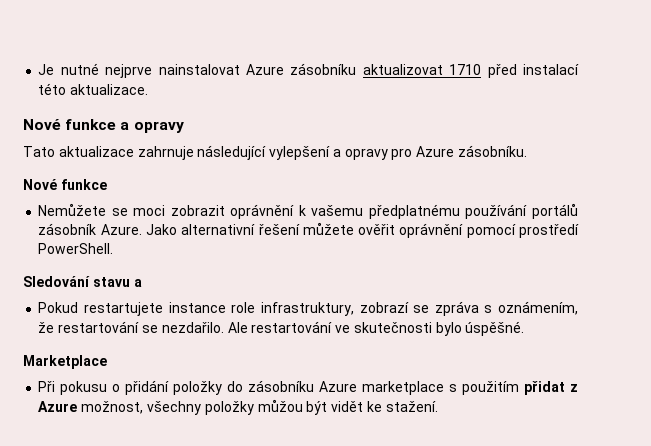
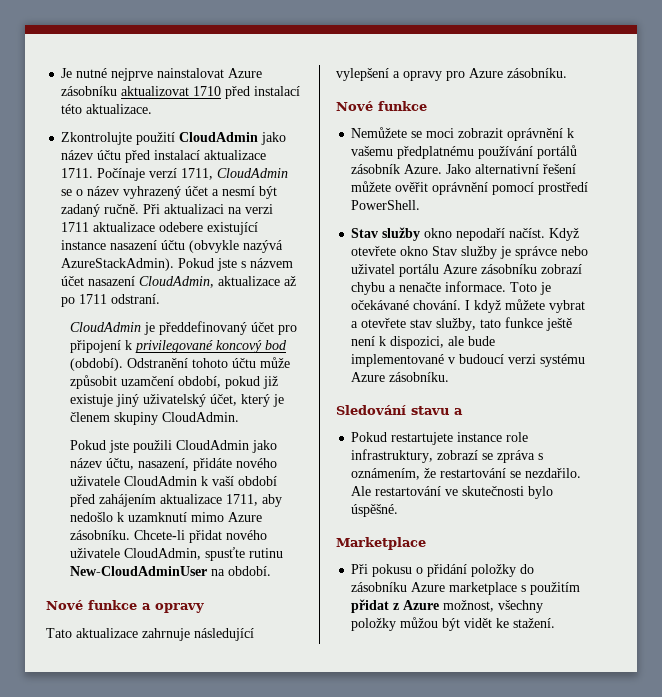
(149, 89) none -> [61,132,287,145] [61,150,267,163] [61,168,289,181] [61,186,278,199] [61,204,274,217] [61,222,259,235] [61,240,284,253] [61,258,294,271] [61,276,297,288] [61,294,161,307] [69,321,297,335] [69,340,287,353] [69,357,290,371] [69,375,278,389] [69,394,284,407] [69,412,239,425] [69,440,277,453] [69,458,277,471] [69,476,277,486] [69,494,282,507] [69,512,262,522] [69,530,267,543] [69,547,283,561] [69,566,271,576] // Zkontrolujte použití CloudAdmin jako název účtu před instalací aktualizace 1711. Počínaje verzí 1711, CloudAdmin se o název vyhrazený účet a nesmí být zadaný ručně. Při aktualizaci na verzi 1711 aktualizace odebere existující instance nasazení účtu (obvykle nazývá AzureStackAdmin). Pokud jste s názvem účet nasazení CloudAdmin, aktualizace až po 1711 odstraní. // CloudAdmin je předdefinovaný účet pro připojení k privilegované koncový bod (období). Odstranění tohoto účtu může způsobit uzamčení období, pokud již existuje jiný uživatelský účet, který je členem skupiny CloudAdmin. // Pokud jste použili CloudAdmin jako název účtu, nasazení, přidáte nového uživatele CloudAdmin k vaší období před zahájením aktualizace 1711, aby nedošlo k uzamknutí mimo Azure zásobníku. Chcete-li přidat nového uživatele CloudAdmin, spusťte rutinu New-CloudAdminUser na období.
(114, 248) none -> [351,227,580,241] [351,246,589,259] [351,264,583,277] [351,281,552,295] [351,299,586,313] [351,317,573,331] [351,336,496,349] [351,354,586,367] [351,372,450,382] // Stav služby okno nepodaří načíst. Když otevřete okno Stav služby je správce nebo uživatel portálu Azure zásobníku zobrazí chybu a nenačte informace. Toto je očekávané chování. I když můžete vybrat a otevřete stav služby, tato funkce ještě není k dispozici, ale bude implementované v budoucí verzi systému Azure zásobníku.

